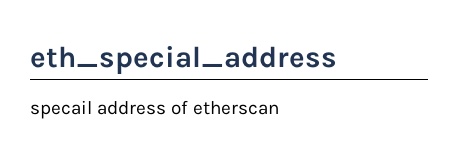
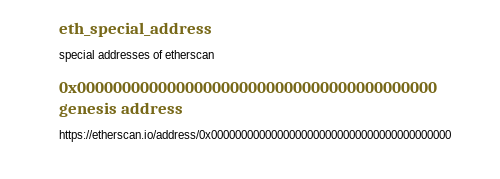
[30,100,167,119] specail address -> [59,50,151,62] special addresses
(280, 108) none -> [59,82,437,93] [59,102,184,117] [59,130,451,142] // 0x0000000000000000000000000000000000000000 genesis address // https://etherscan.io/address/0x0000000000000000000000000000000000000000

